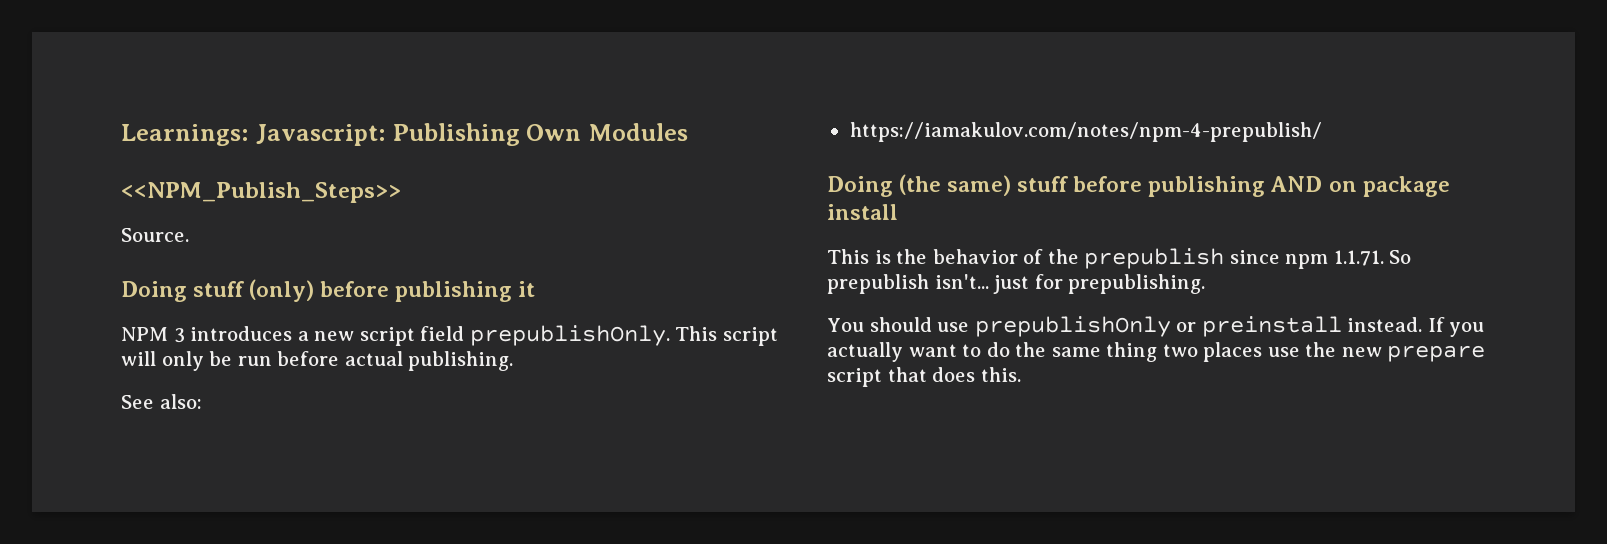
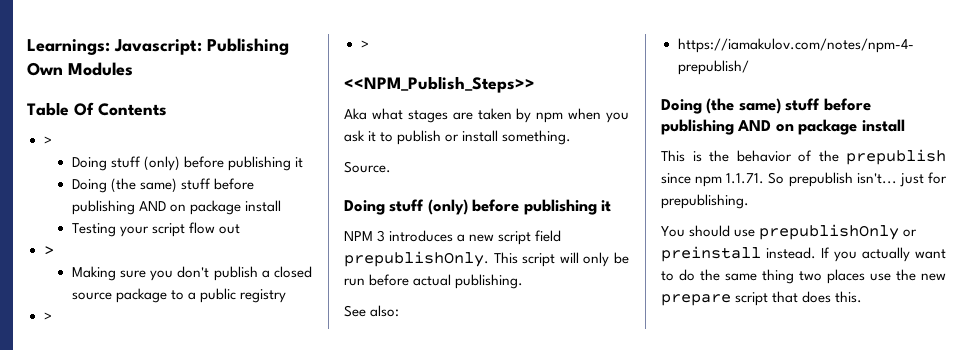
[121,182,401,203] <<NPM_Publish_Steps>> -> [27,102,167,116] [43,136,52,145] [71,156,303,171] [71,178,254,193] [71,200,281,215] [71,222,240,237] [43,246,54,255] [71,266,312,281] [71,288,286,303] [43,312,52,321] [360,40,369,49] [344,76,535,93] [344,108,629,123] [344,130,572,145] Table Of Contents // > // Doing stuff (only) before publishing it // Doing (the same) stuff before publishing AND on package install // Testing your script flow out // > // Making sure you don't publish a closed source package to a public registry // > // > // <<NPM_Publish_Steps>> // Aka what stages are taken by npm when you ask it to publish or install something.

